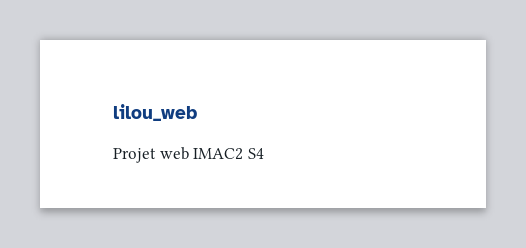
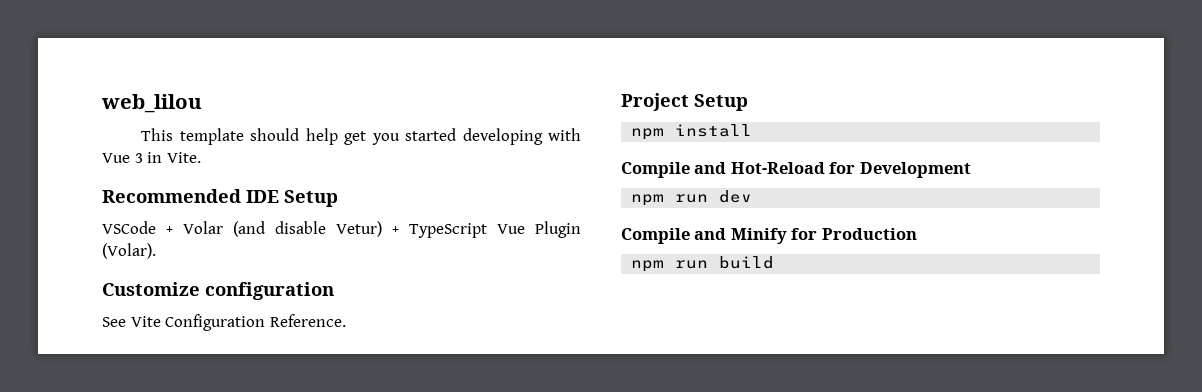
[113,104,197,121] [113,147,264,163] lilou_web // Projet web IMAC2 S4 -> [101,94,202,113] [141,128,581,145] [102,152,201,163] [102,189,338,207] [102,221,581,238] [102,243,156,259] [102,282,334,300] [102,314,346,331] [621,93,748,111] [631,124,753,140] [621,162,971,178] [631,190,753,206] [621,228,917,244] [631,256,775,272] web_lilou // This template should help get you started developing with Vue 3 in Vite. // Recommended IDE Setup // VSCode + Volar (and disable Vetur) + TypeScript Vue Plugin (Volar). // Customize configuration // See Vite Configuration Reference. // Project Setup // npm install // Compile and Hot-Reload for Development // npm run dev // Compile and Minify for Production // npm run build

